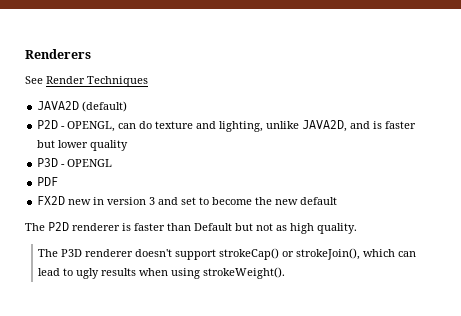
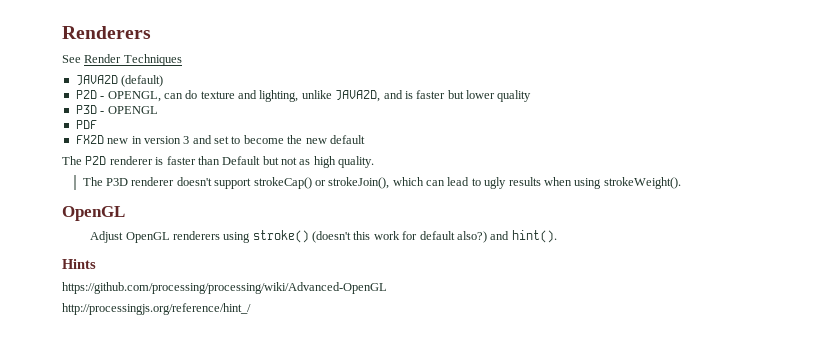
(286, 273) none -> [62,206,125,221] [90,230,557,243] [62,259,96,269] [62,282,387,294] [62,303,251,315] // OpenGL // Adjust OpenGL renderers using stroke() (doesn't this work for default also?) and hint(). // Hints // https://github.com/processing/processing/wiki/Advanced-OpenGL // http://processingjs.org/reference/hint_/

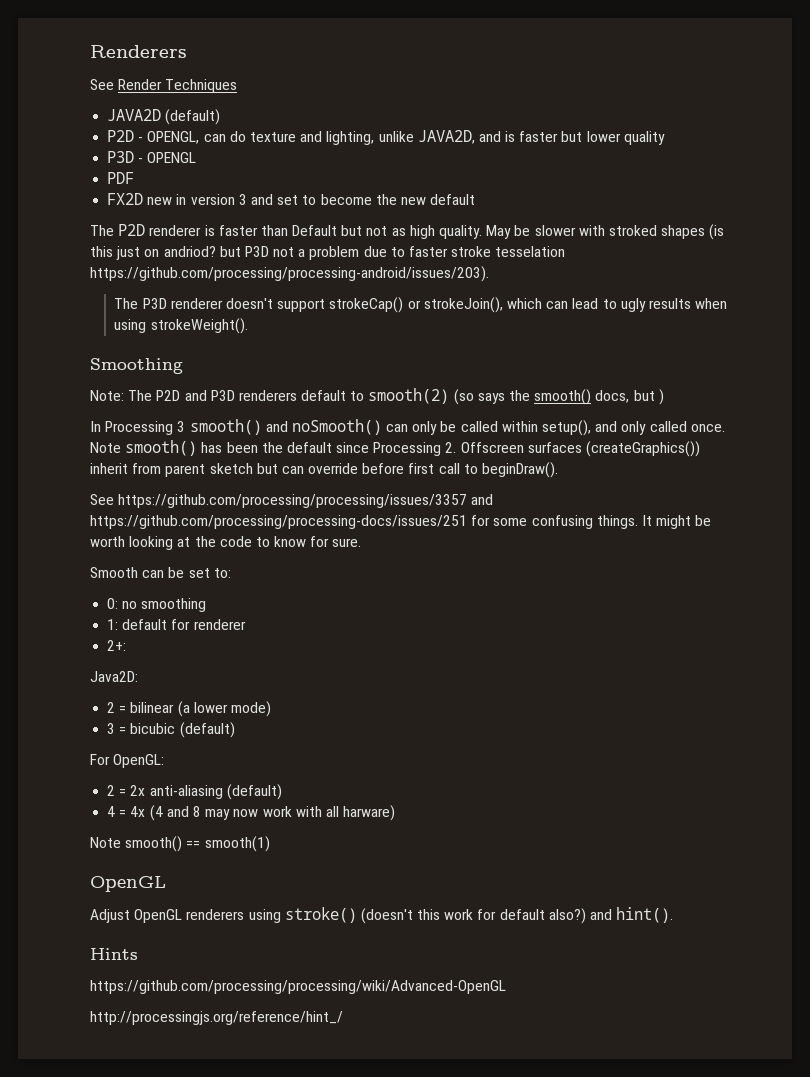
(375, 162) none -> [486,224,725,240] [90,246,566,260] [90,266,489,282] May be slower with stroked shapes (is this just on andriod? but P3D not a problem due to faster stroke tesselation https://github.com/processing/processing-android/issues/203).
(681, 183) none -> [90,358,183,374] [90,388,664,405] [90,419,725,436] [90,440,701,457] [90,462,559,478] [90,494,494,508] [90,515,712,529] [90,536,362,550] [90,567,231,578] [107,598,207,612] [107,619,246,630] [107,640,127,651] [90,671,138,682] [107,701,271,717] [107,722,235,738] [90,754,165,768] [107,784,282,800] [107,805,396,821] [90,836,270,852] // Smoothing // Note: The P2D and P3D renderers default to smooth(2) (so says the smooth() docs, but ) // In Processing 3 smooth() and noSmooth() can only be called within setup(), and only called once. Note smooth() has been the default since Processing 2. Offscreen surfaces (createGraphics()) inherit from parent sketch but can override before first call to beginDraw(). // See https://github.com/processing/processing/issues/3357 and https://github.com/processing/processing-docs/issues/251 for some confusing things. It might be worth looking at the code to know for sure. // Smooth can be set to: // 0: no smoothing // 1: default for renderer // 2+: // Java2D: // 2 = bilinear (a lower mode) // 3 = bicubic (default) // For OpenGL: // 2 = 2x anti-aliasing (default) // 4 = 4x (4 and 8 may now work with all harware) // Note smooth() == smooth(1)

